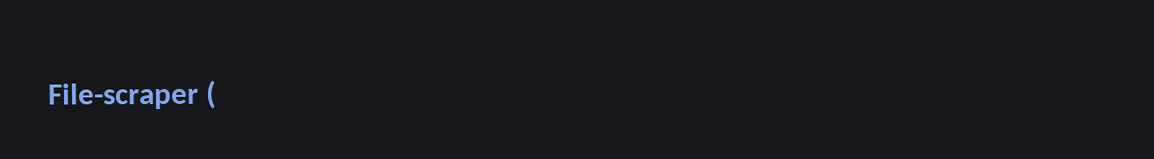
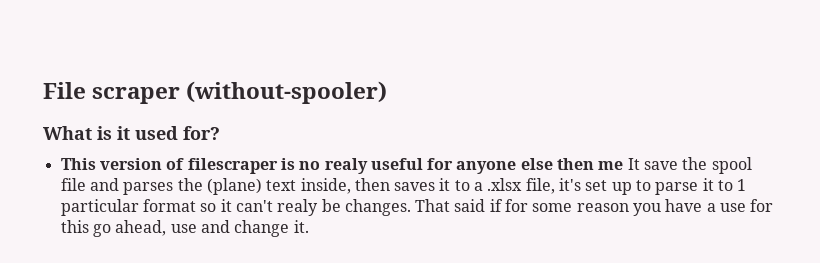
[48,79,218,110] File-scraper ( -> [43,81,388,104] [43,126,220,140] [60,157,752,174] [60,178,747,195] [60,199,774,216] [60,220,309,237] File scraper (without-spooler) // What is it used for? // This version of filescraper is no realy useful for anyone else then me It save the spool file and parses the (plane) text inside, then saves it to a .xlsx file, it's set up to parse it to 1 particular format so it can't realy be changes. That said if for some reason you have a use for this go ahead, use and change it.

